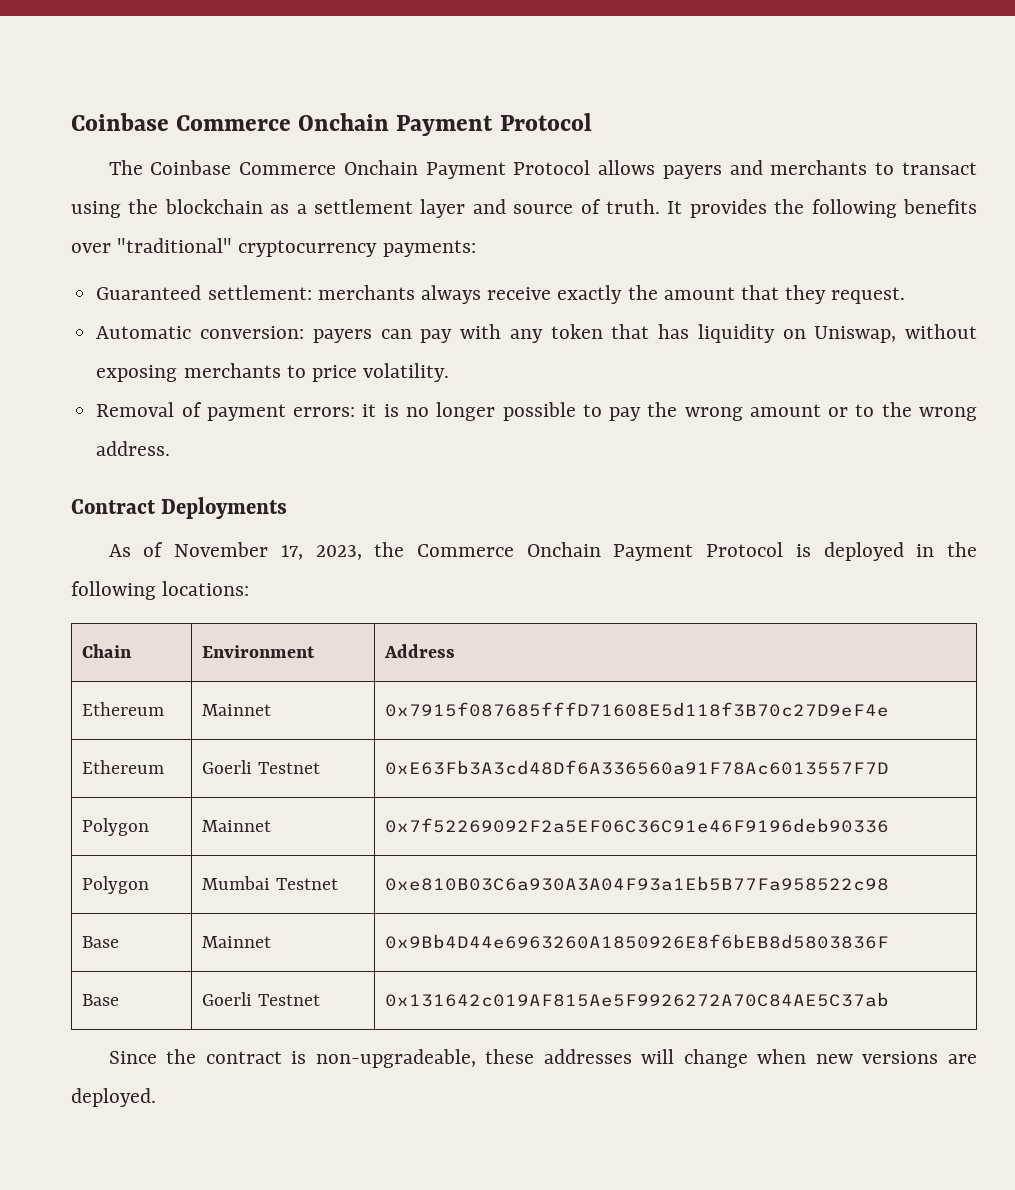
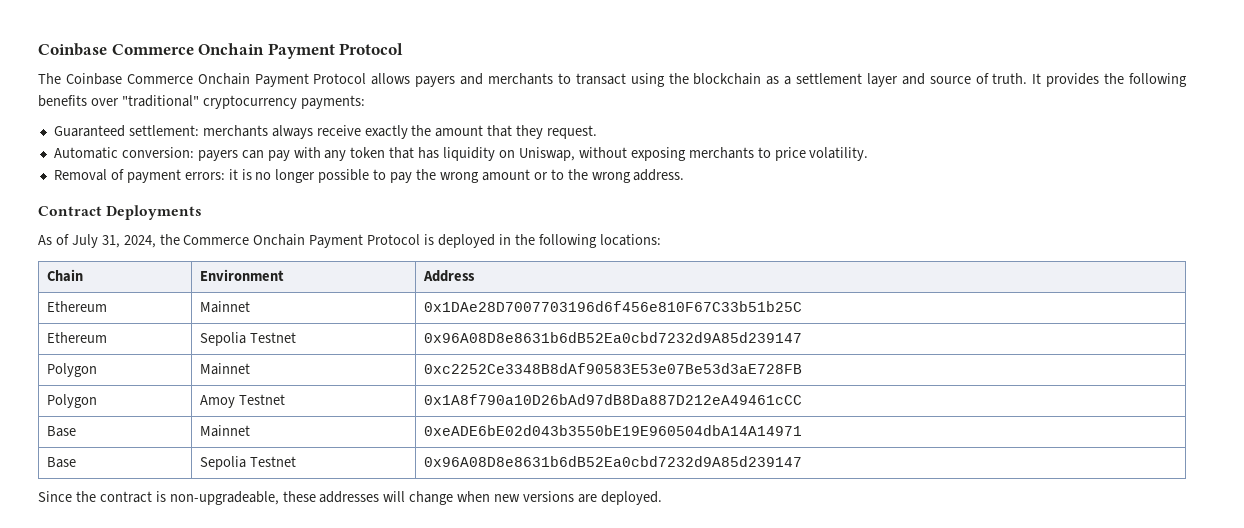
[174,542,362,560] November 17, 2023, -> [71,234,156,248] July 31, 2024,
[385,702,890,717] [82,760,165,774] [202,760,320,774] [385,760,890,775] 0x7915f087685fffD71608E5d118f3B70c27D9eF4e // Ethereum | Goerli Testnet | 0xE63Fb3A3cd48Df6A336560a91F78Ac6013557F7D -> [424,301,803,312] [47,332,108,343] [200,332,296,346] [424,332,803,343] 0x1DAe28D7007703196d6f456e810F67C33b51b25C // Ethereum | Sepolia Testnet | 0x96A08D8e8631b6dB52Ea0cbd7232d9A85d239147
[385,818,890,833] [82,876,150,894] [202,876,338,890] [385,876,890,891] 0x7f52269092F2a5EF06C36C91e46F9196deb90336 // Polygon | Mumbai Testnet | 0xe810B03C6a930A3A04F93a1Eb5B77Fa958522c98 -> [424,363,803,374] [47,394,98,408] [200,394,285,408] [424,394,803,405] 0xc2252Ce3348B8dAf90583E53e07Be53d3aE728FB // Polygon | Amoy Testnet | 0x1A8f790a10D26bAd97dB8Da887D212eA49461cCC
[385,934,890,949] [82,994,120,1006] [202,992,320,1006] [385,992,890,1007] 0x9Bb4D44e6963260A1850926E8f6bEB8d5803836F // Base | Goerli Testnet | 0x131642c019AF815Ae5F9926272A70C84AE5C37ab -> [424,425,803,436] [47,457,77,468] [200,456,296,470] [424,456,803,467] 0xeADE6bE02d043b3550bE19E960504dbA14A14971 // Base | Sepolia Testnet | 0x96A08D8e8631b6dB52Ea0cbd7232d9A85d239147

